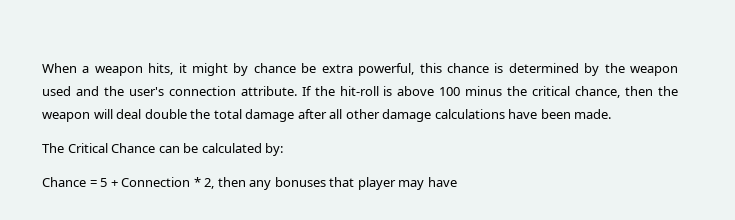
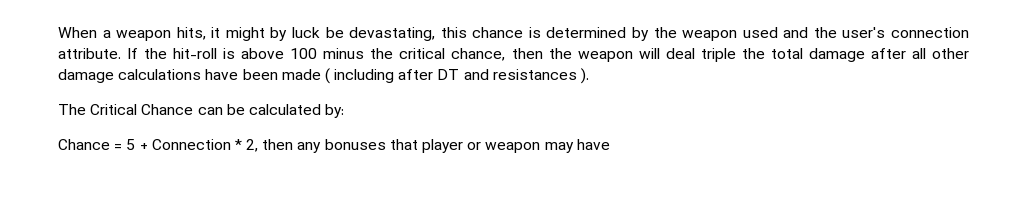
[253,63,415,76] chance be extra powerful, -> [292,27,436,41] luck be devastating,
[144,109,187,119] double -> [700,48,736,62] triple
[574,109,612,119] made. -> [281,68,590,84] made ( including after DT and resistances ).
(396, 183) none -> [467,142,541,153] or weapon

